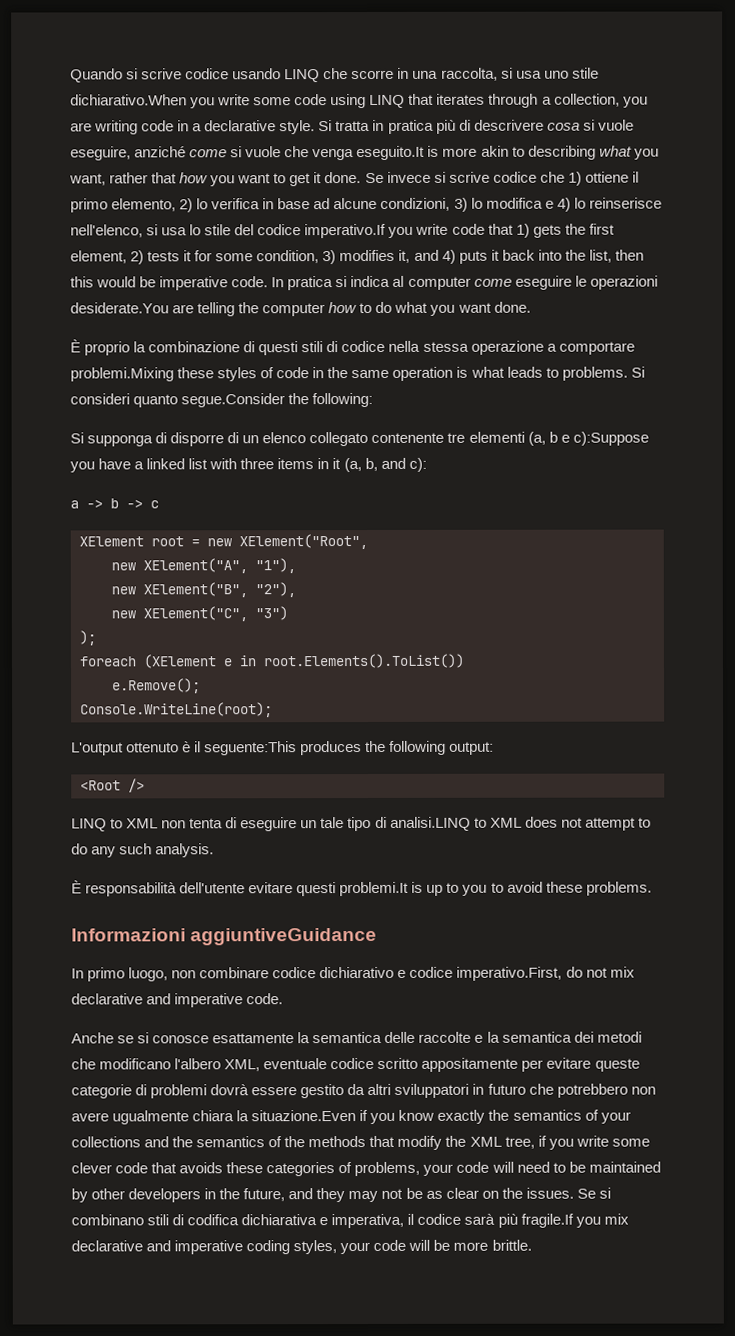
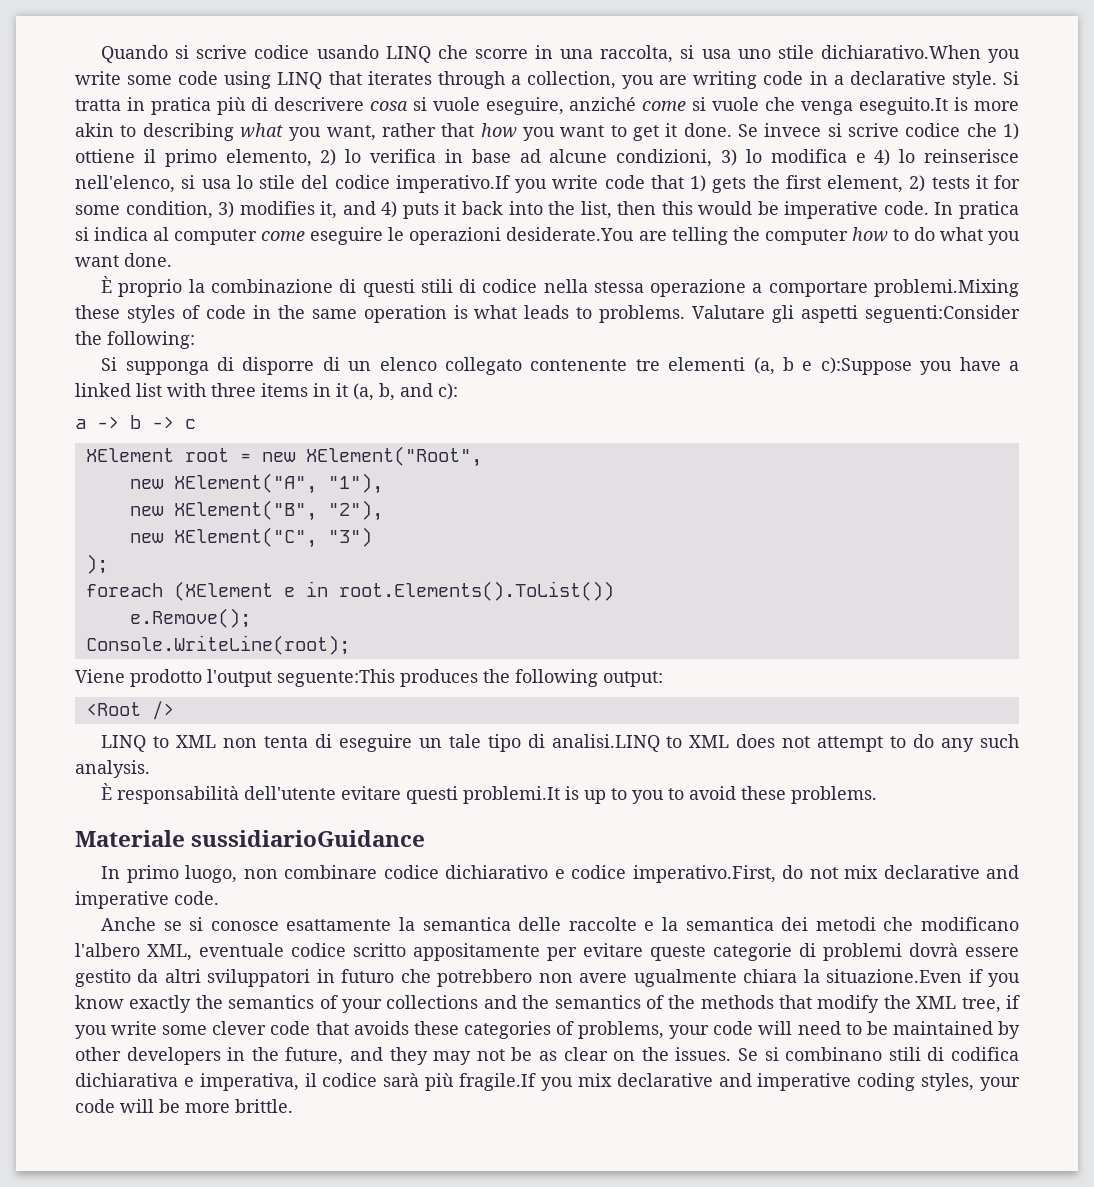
[630,366,645,378] [70,393,286,408] Si consideri quanto segue.Consider -> [692,305,1020,323] Valutare gli aspetti seguenti:Consider
[71,741,202,756] L'output ottenuto è il -> [75,669,272,687] Viene prodotto l'output
[71,927,378,946] Informazioni aggiuntiveGuidance -> [75,830,426,847] Materiale sussidiarioGuidance

